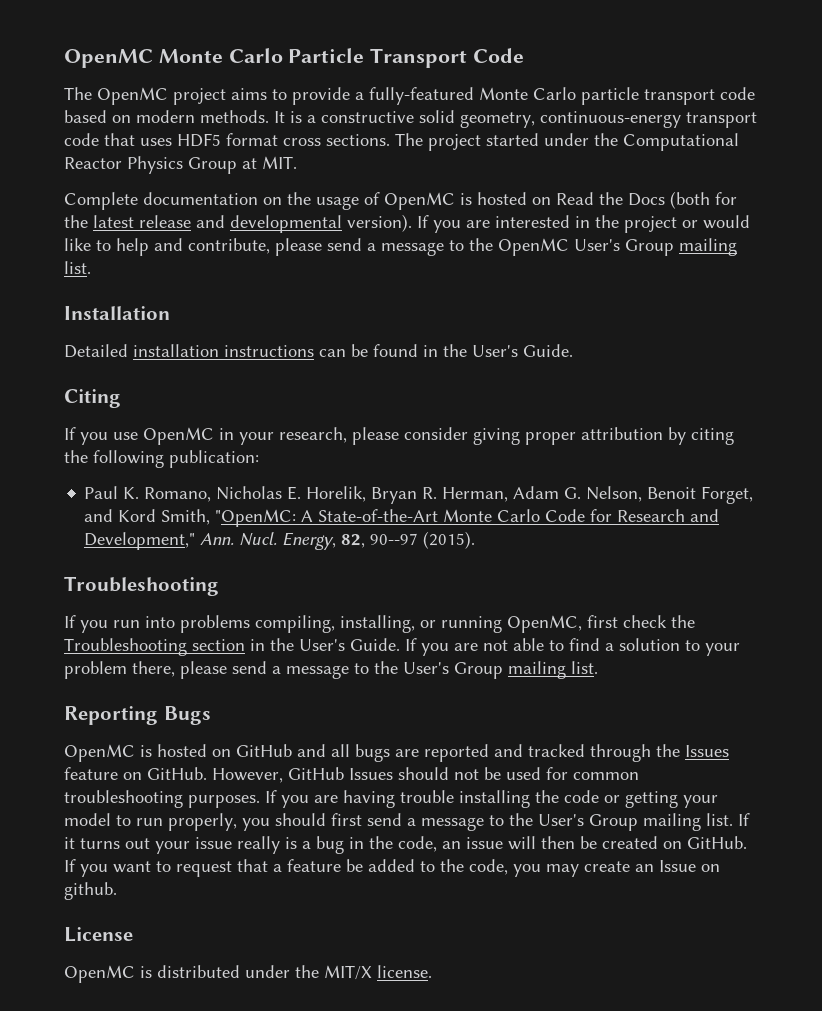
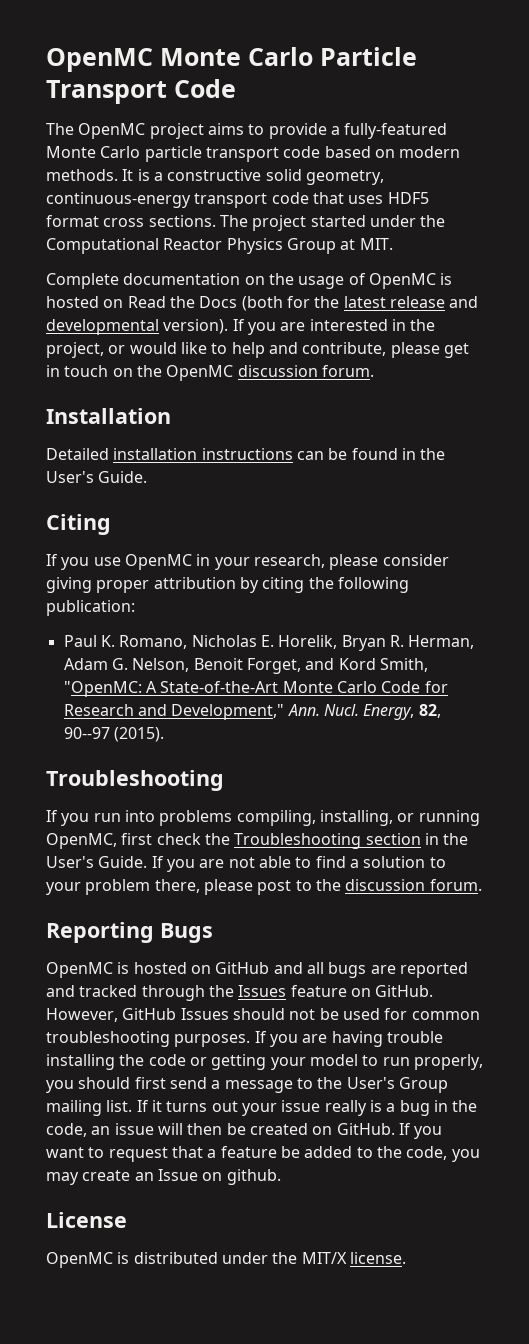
[624,216,677,233] project -> [46,342,104,358] project,
[327,238,737,256] [64,261,91,274] send a message to the OpenMC User's Group mailing list. -> [443,343,469,358] [46,365,374,381] get in touch on the OpenMC discussion forum.
[232,661,598,679] send a message to the User's Group mailing list. -> [257,879,482,895] post to the discussion forum.

